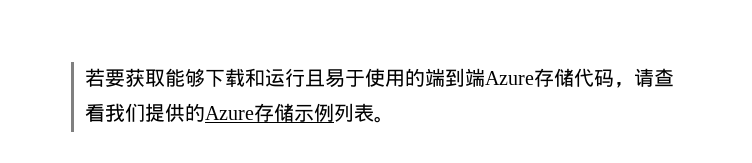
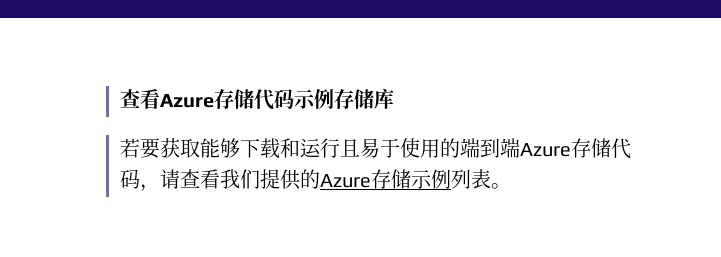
(85, 77) none -> [119,88,394,110] 查看Azure存储代码示例存储库 //

